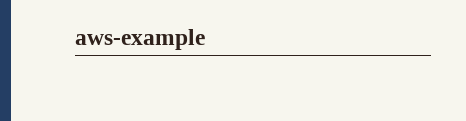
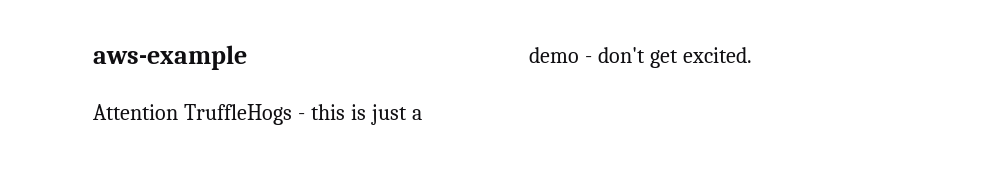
(205, 39) none -> [93,104,422,125] [529,47,752,68] // Attention TruffleHogs - this is just a demo - don't get excited.

